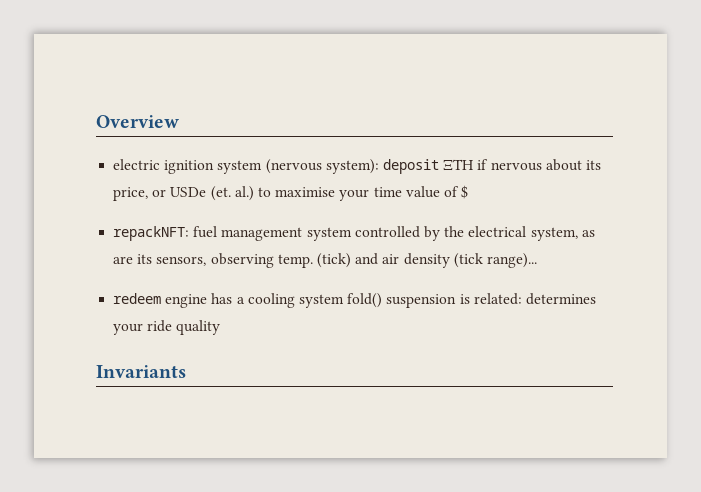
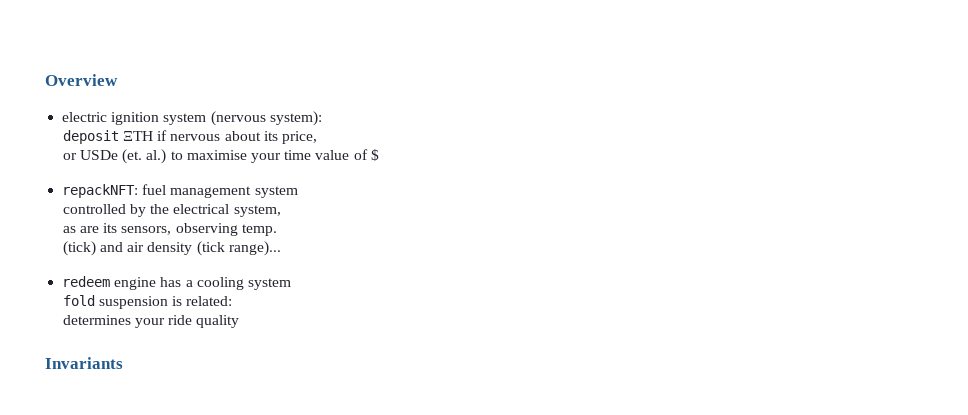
(379, 166) none -> (322, 118) //
(149, 194) none -> (317, 137) //
(352, 234) none -> (298, 192) //
(578, 234) none -> (281, 211) //
(313, 261) none -> (277, 230) //
[347,293,383,308] fold() -> [62,295,95,306] // fold
(522, 299) none -> (233, 301) //

